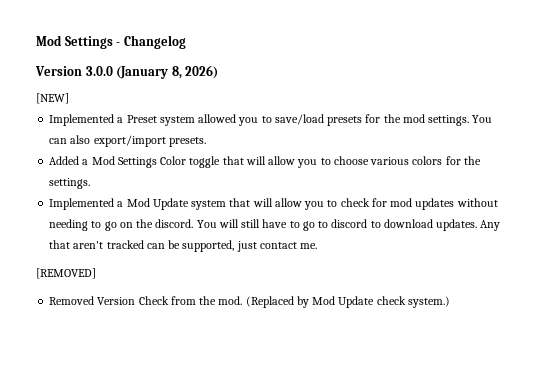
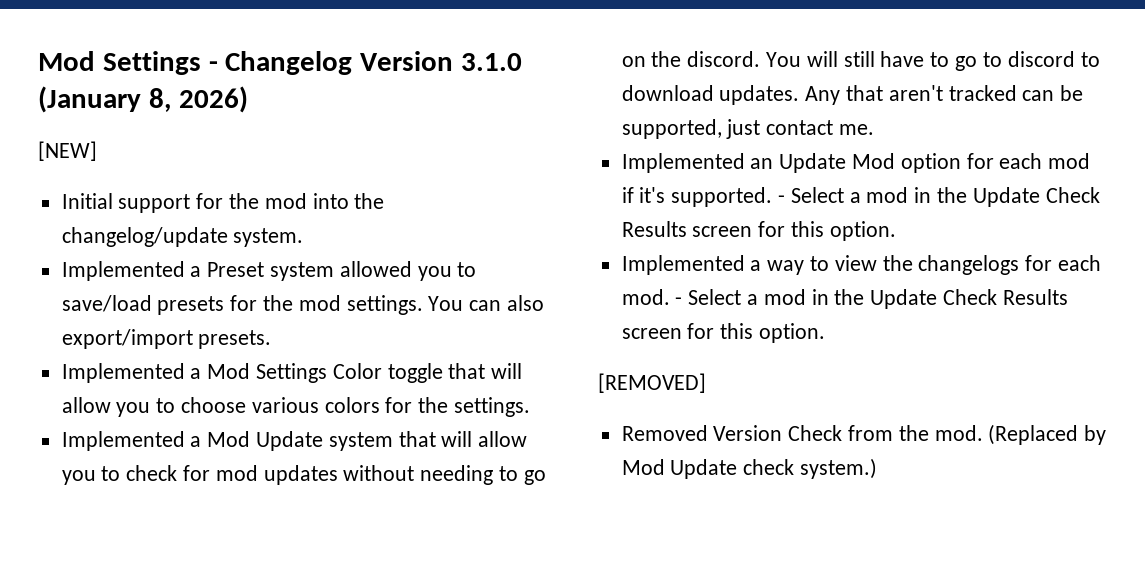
[35,66,113,76] // Version 3.0.0 -> [360,51,523,71] Version 3.1.0
(69, 98) none -> [61,193,385,213] [61,227,304,247] // Initial support for the mod into the changelog/update system.
[49,156,80,165] Added -> [61,363,185,383] Implemented
(318, 246) none -> [621,153,1091,173] [621,187,1100,207] [621,221,896,241] [621,255,1102,275] [621,289,1068,309] [621,323,826,343] // Implemented an Update Mod option for each mod if it's supported. - Select a mod in the Update Check Results screen for this option. // Implemented a way to view the changelogs for each mod. - Select a mod in the Update Check Results screen for this option.

